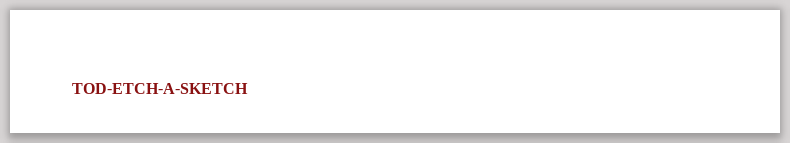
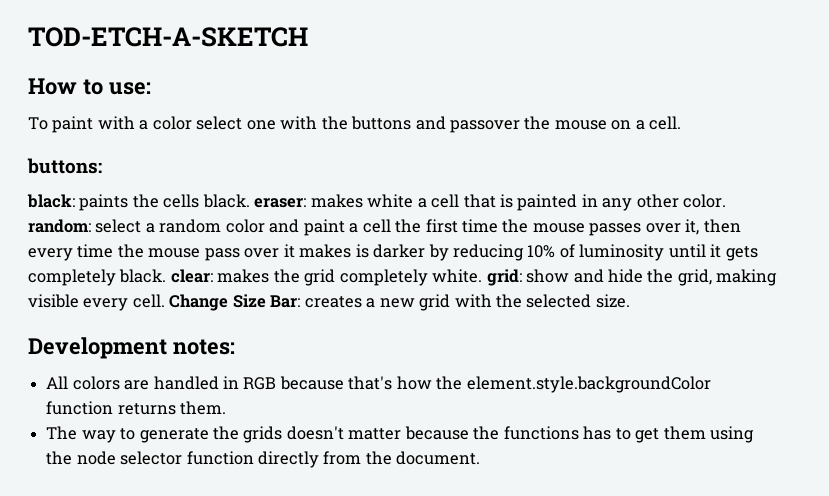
(248, 88) none -> [28,78,151,95] [28,116,682,133] [27,158,102,174] [27,194,727,211] [28,219,741,236] [28,244,758,261] [28,269,778,286] [28,294,630,311] [28,337,235,359] [46,376,711,393] [46,401,227,415] [46,426,754,443] [46,451,481,468] // How to use: // To paint with a color select one with the buttons and passover the mouse on a cell. // buttons: // black: paints the cells black. eraser: makes white a cell that is painted in any other color. random: select a random color and paint a cell the first time the mouse passes over it, then every time the mouse pass over it makes is darker by reducing 10% of luminosity until it gets completely black. clear: makes the grid completely white. grid: show and hide the grid, making visible every cell. Change Size Bar: creates a new grid with the selected size. // Development notes: // All colors are handled in RGB because that's how the element.style.backgroundColor function returns them. // The way to generate the grids doesn't matter because the functions has to get them using the node selector function directly from the document.

